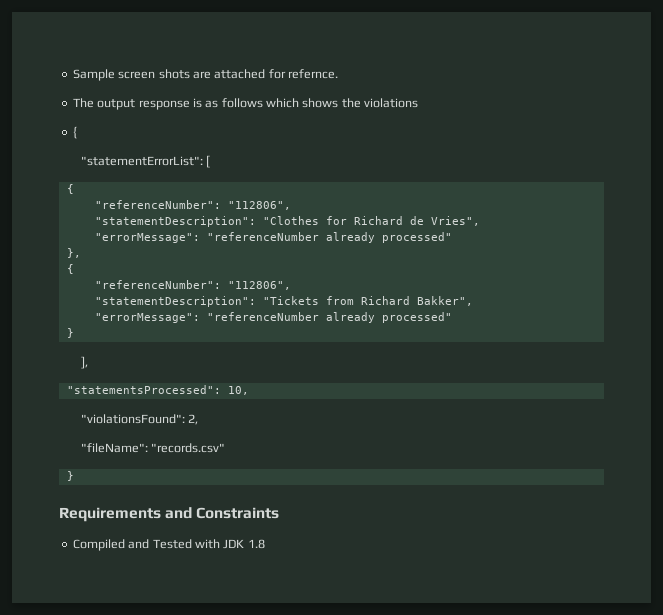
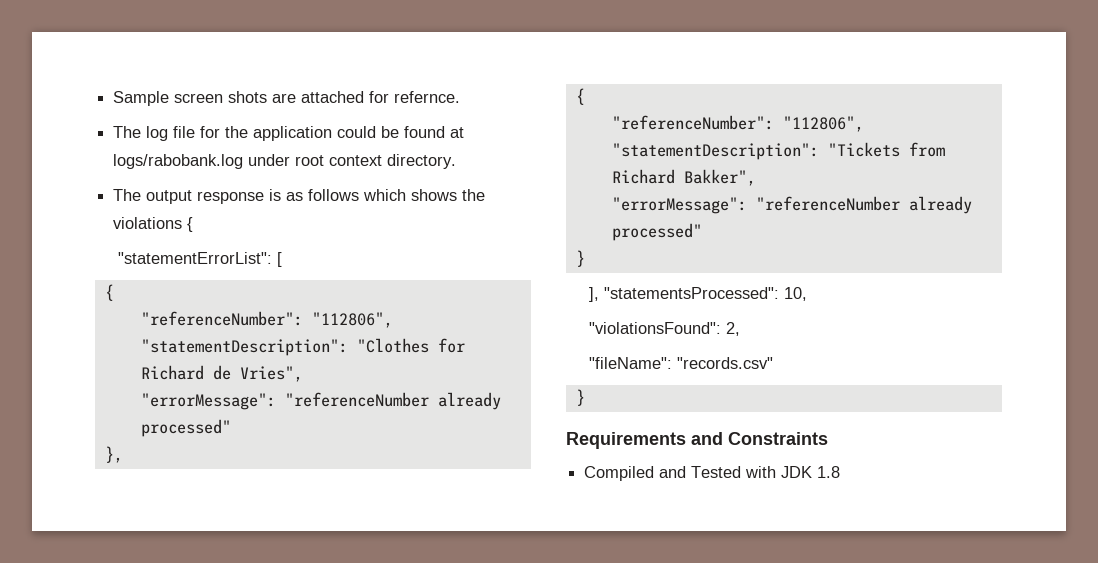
(338, 74) none -> [113,126,465,141] [113,154,457,169] // The log file for the application could be found at logs/rabobank.log under root context directory.
(419, 103) // -> (183, 223) none
(88, 362) // -> (599, 294) none

